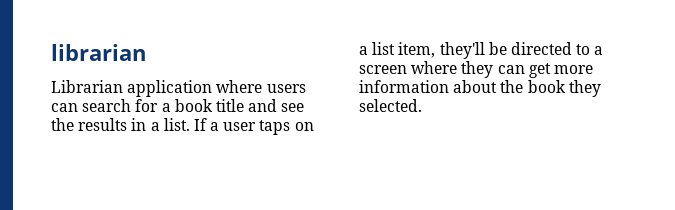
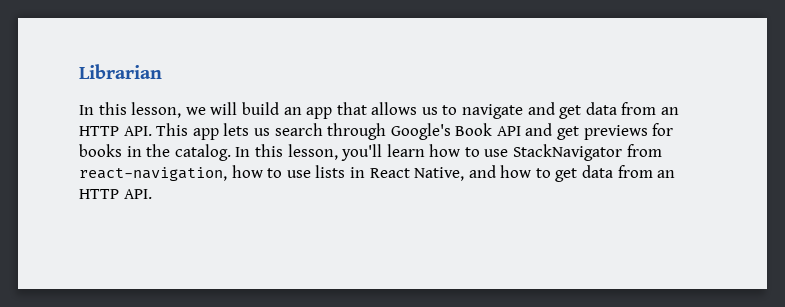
[51,44,146,61] [51,80,306,97] [51,99,305,112] [51,118,314,135] [359,42,604,59] [359,61,593,78] [359,80,601,97] [359,99,422,112] librarian // Librarian application where users can search for a book title and see the results in a list. If a user taps on a list item, they'll be directed to a screen where they can get more information about the book they selected. -> [79,64,162,79] [79,102,680,119] [79,123,674,140] [79,144,662,161] [79,165,676,182] [79,189,152,199] Librarian // In this lesson, we will build an app that allows us to navigate and get data from an HTTP API. This app lets us search through Google's Book API and get previews for books in the catalog. In this lesson, you'll learn how to use StackNavigator from react-navigation, how to use lists in React Native, and how to get data from an HTTP API.

